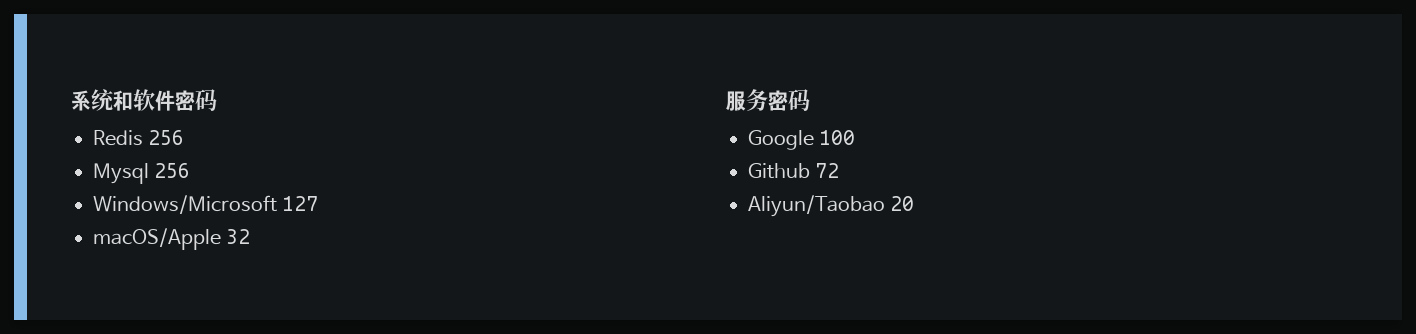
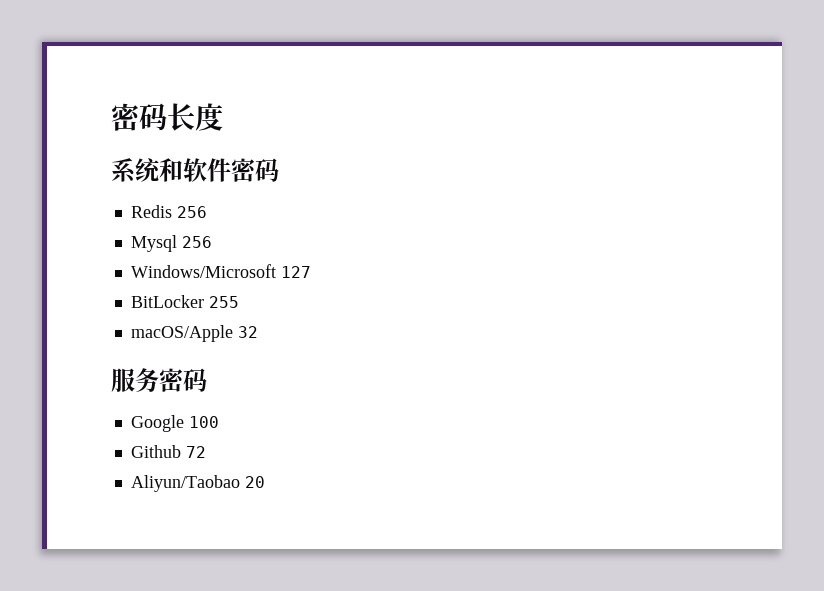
(71, 100) none -> [111,103,223,131] 密码长度 //
(319, 203) none -> [130,295,239,308] // BitLocker 255

